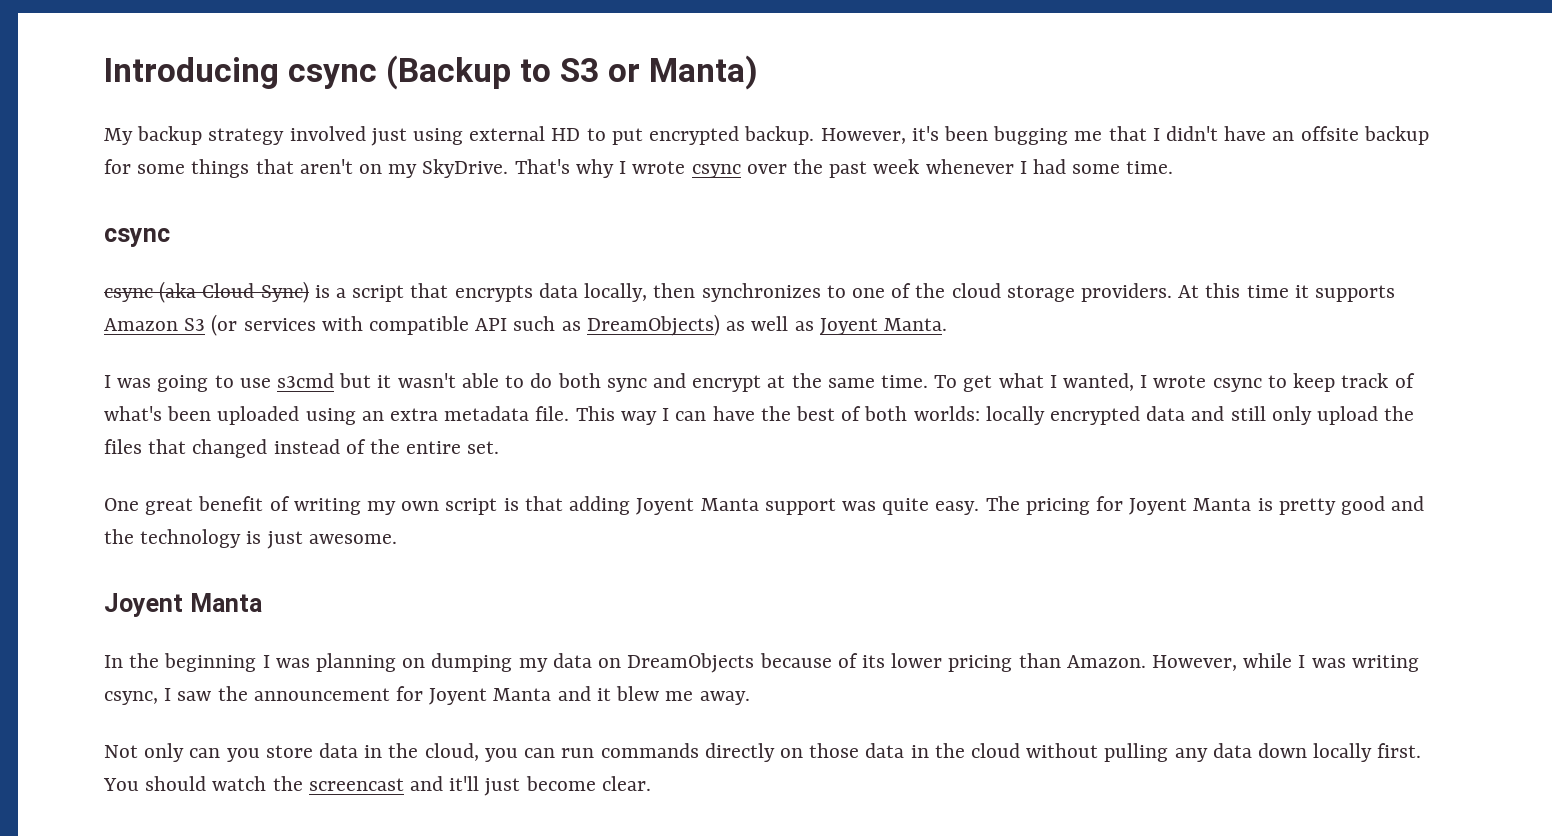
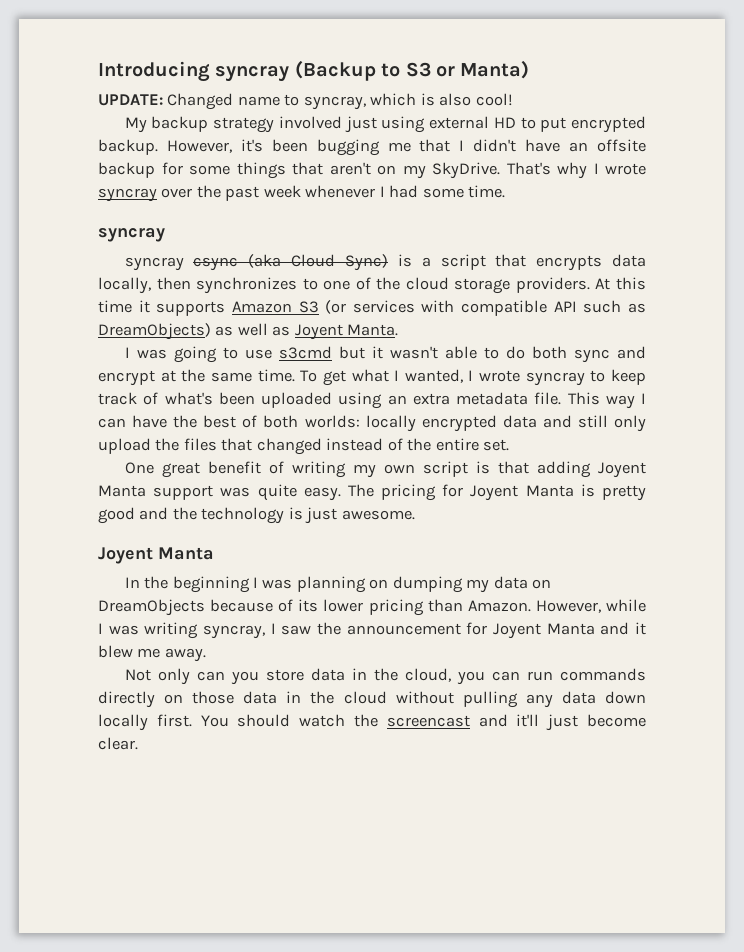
[288,64,378,89] csync -> [215,66,290,82] syncray
(759, 72) none -> [98,93,513,110] // UPDATE: Changed name to syncray, which is also cool!
[691,164,741,178] csync -> [98,188,157,202] syncray
[104,228,170,247] csync // -> [98,228,165,242] [124,257,184,271] syncray // syncray
[1212,378,1262,392] csync -> [525,372,585,386] syncray
[104,691,158,705] csync, -> [203,625,265,639] syncray,

